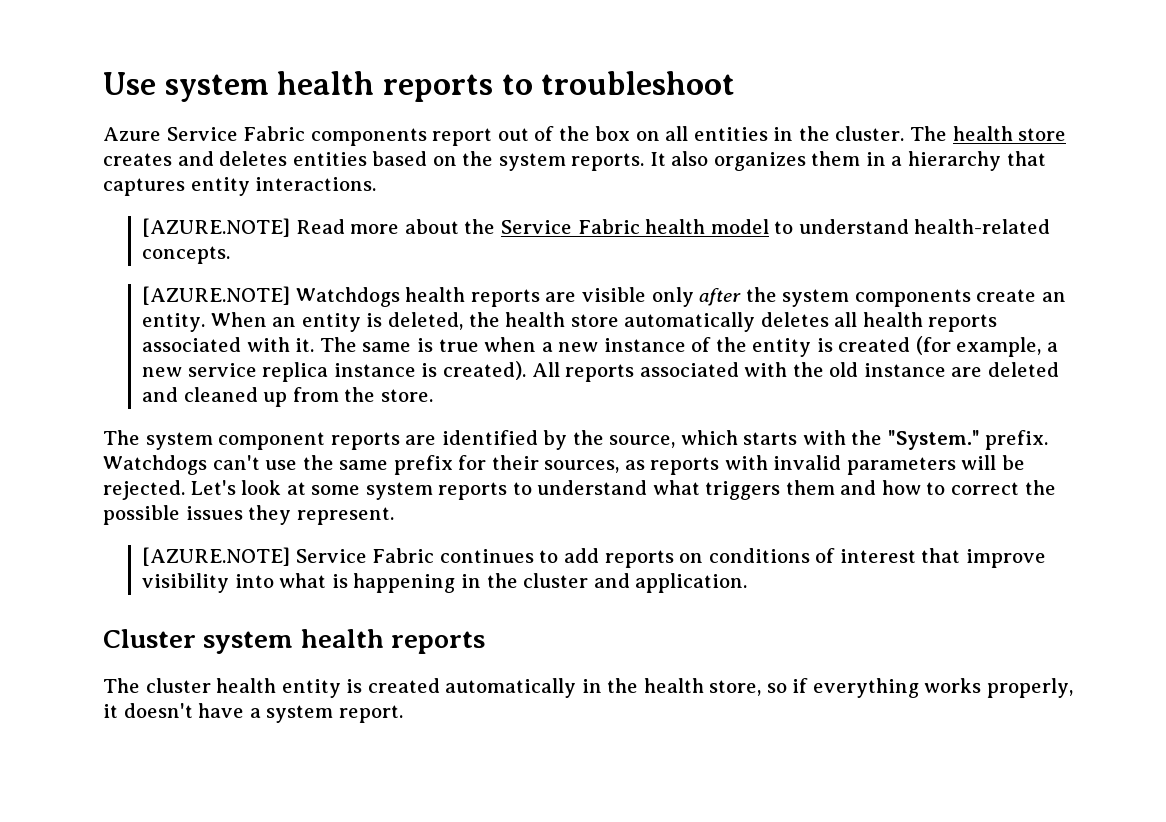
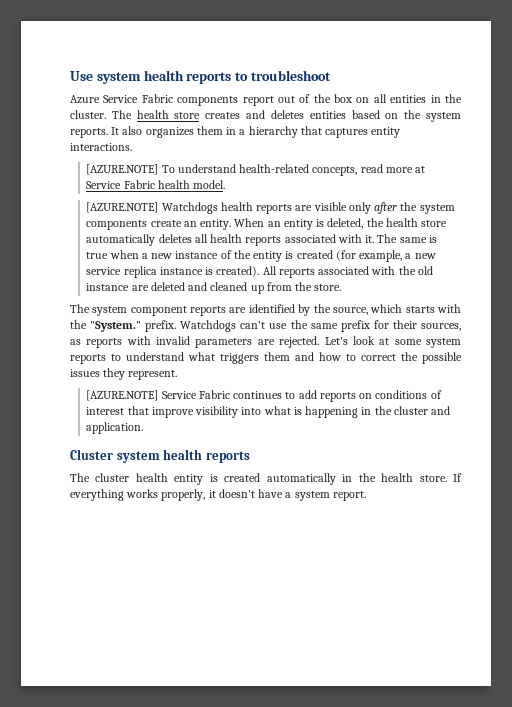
[295,219,1051,234] [142,246,231,264] Read more about the Service Fabric health model to understand health-related concepts. -> [161,164,426,176] [86,180,226,189] To understand health-related concepts, read more at Service Fabric health model.
[961,455,1026,470] will be -> [257,339,275,345] are
[709,678,809,696] store, so if -> [419,473,462,482] store. If

